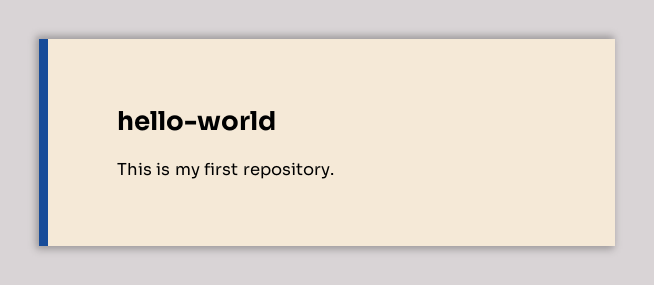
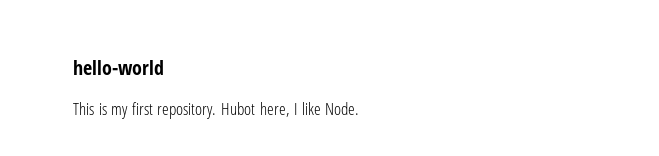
(334, 170) none -> [220,102,360,117] Hubot here, I like Node.

